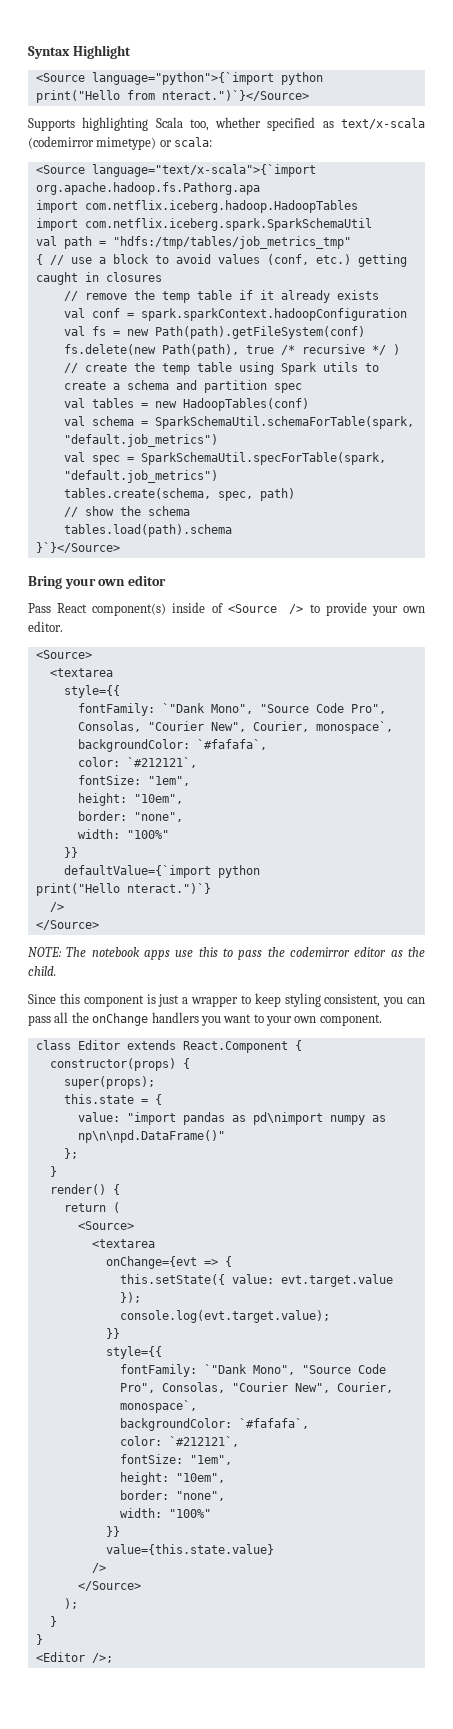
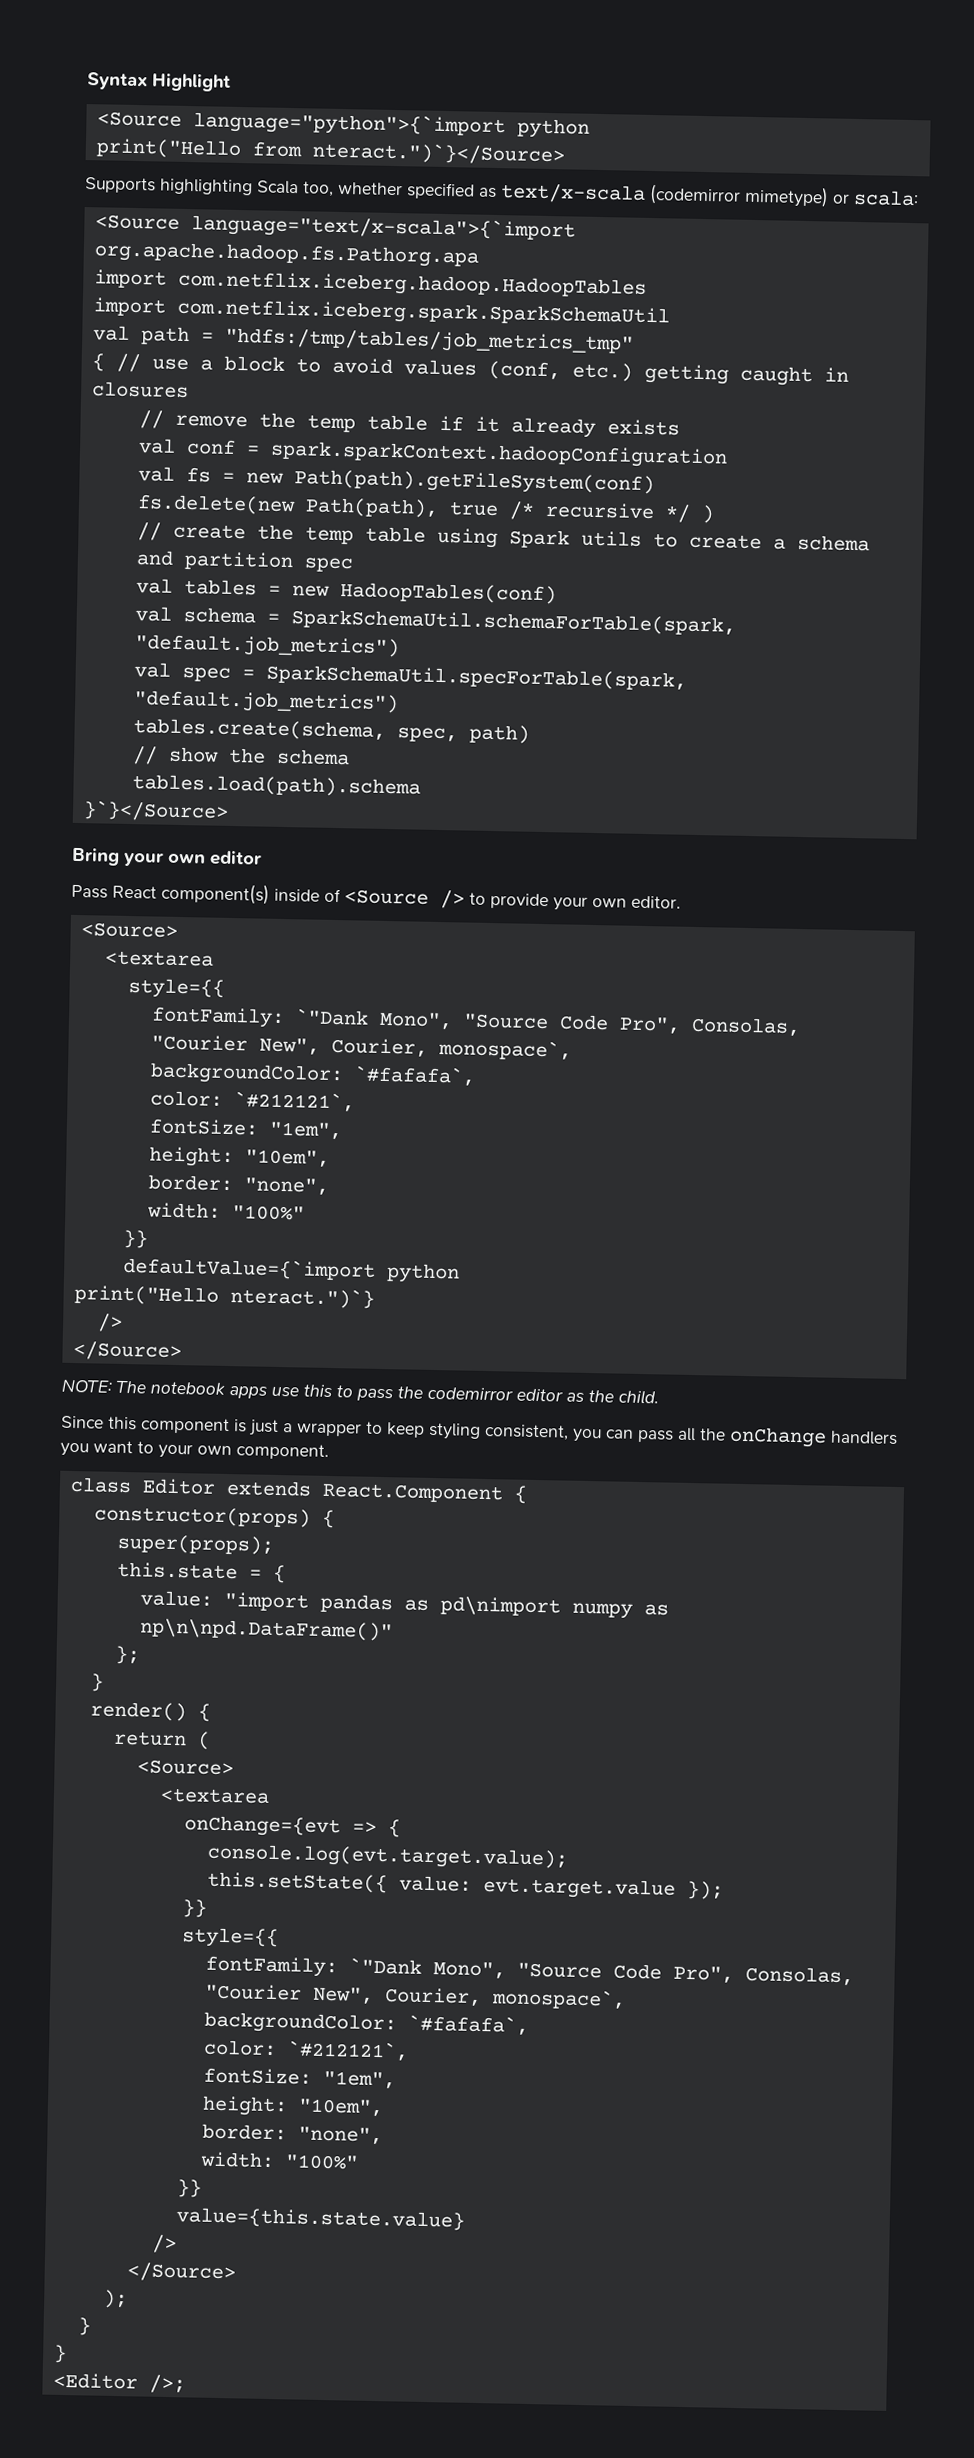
(232, 1261) none -> [206,1843,568,1870] // console.log(evt.target.value);
[119,1310,330,1323] // console.log(evt.target.value); -> (724, 1890) none

